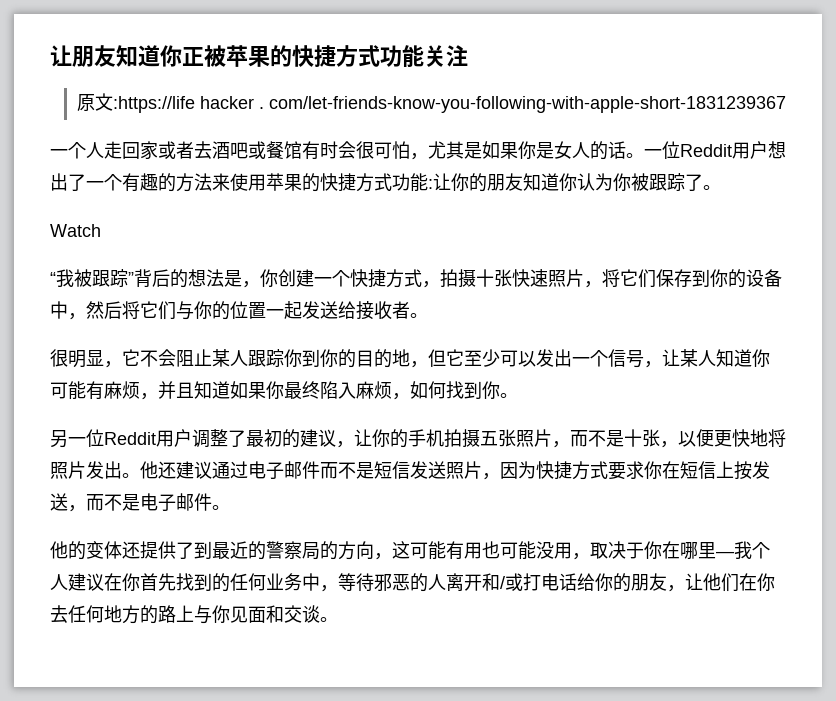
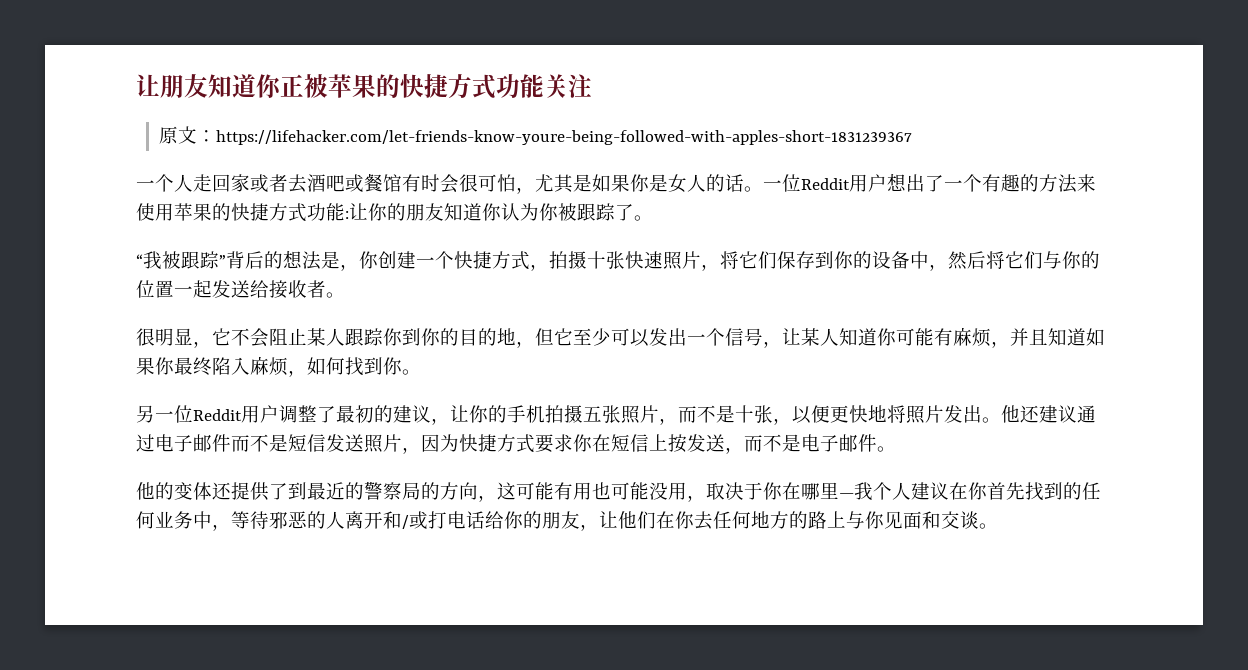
[112,96,786,113] :https://life hacker . com/let-friends-know-you-following-with-apple-short-1831239367 -> [197,130,913,145] ：https://lifehacker.com/let-friends-know-youre-being-followed-with-apples-short-1831239367
[50,224,101,237] // Watch -> (653, 218) none

